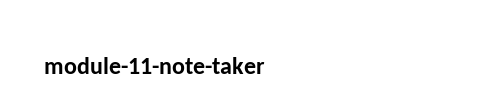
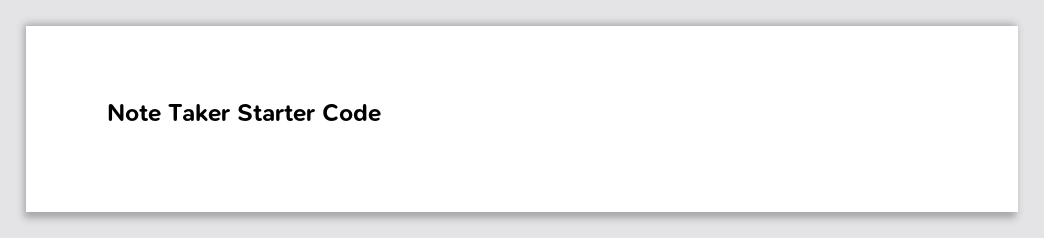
[44,57,265,74] module-11-note-taker -> [107,103,381,122] Note Taker Starter Code

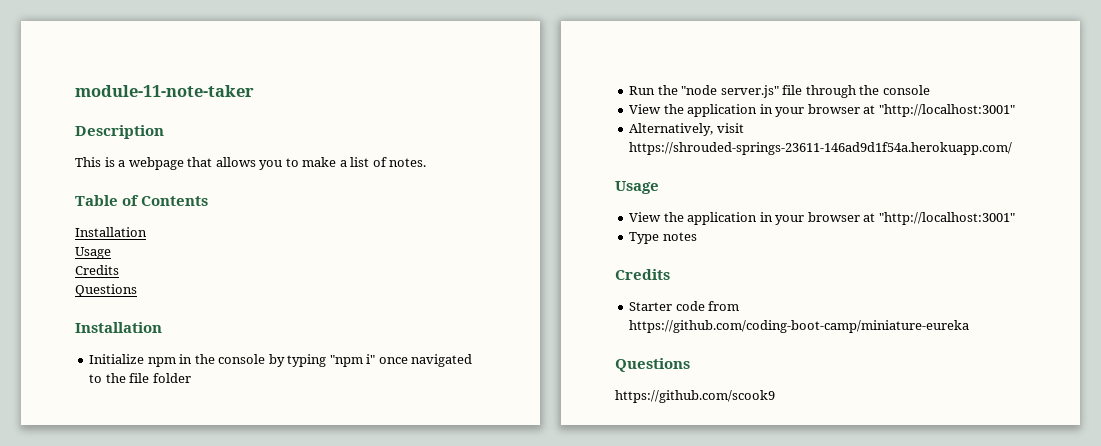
[107,103,381,122] Note Taker Starter Code -> [75,85,254,97] [75,125,164,139] [75,157,427,170] [75,195,209,206] [75,227,147,237] [75,247,111,259] [75,265,119,275] [75,284,137,297] [75,322,162,333] [89,354,473,367] [89,373,191,383] [629,85,930,98] [629,104,1015,117] [629,123,744,136] [629,142,1013,155] [615,181,659,194] [629,212,1015,225] [629,232,697,244] [615,269,670,280] [629,301,740,311] [629,320,970,333] [615,358,690,372] [615,390,775,403] module-11-note-taker // Description // This is a webpage that allows you to make a list of notes. // Table of Contents // Installation // Usage // Credits // Questions // Installation // Initialize npm in the console by typing "npm i" once navigated to the file folder // Run the "node server.js" file through the console // View the application in your browser at "http://localhost:3001" // Alternatively, visit https://shrouded-springs-23611-146ad9d1f54a.herokuapp.com/ // Usage // View the application in your browser at "http://localhost:3001" // Type notes // Credits // Starter code from https://github.com/coding-boot-camp/miniature-eureka // Questions // https://github.com/scook9

